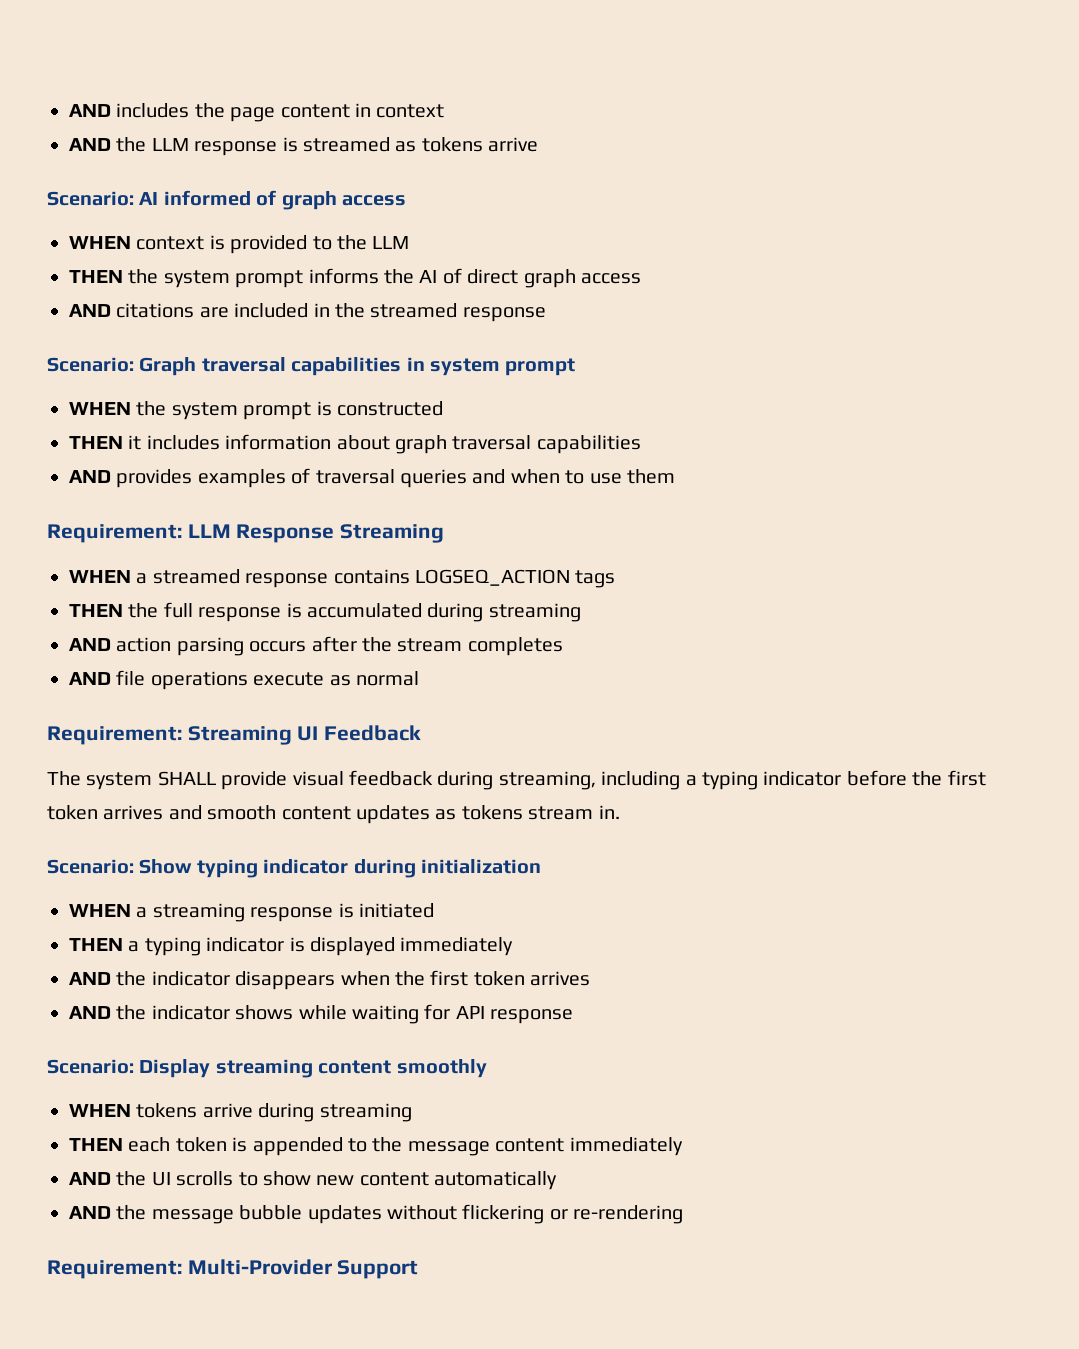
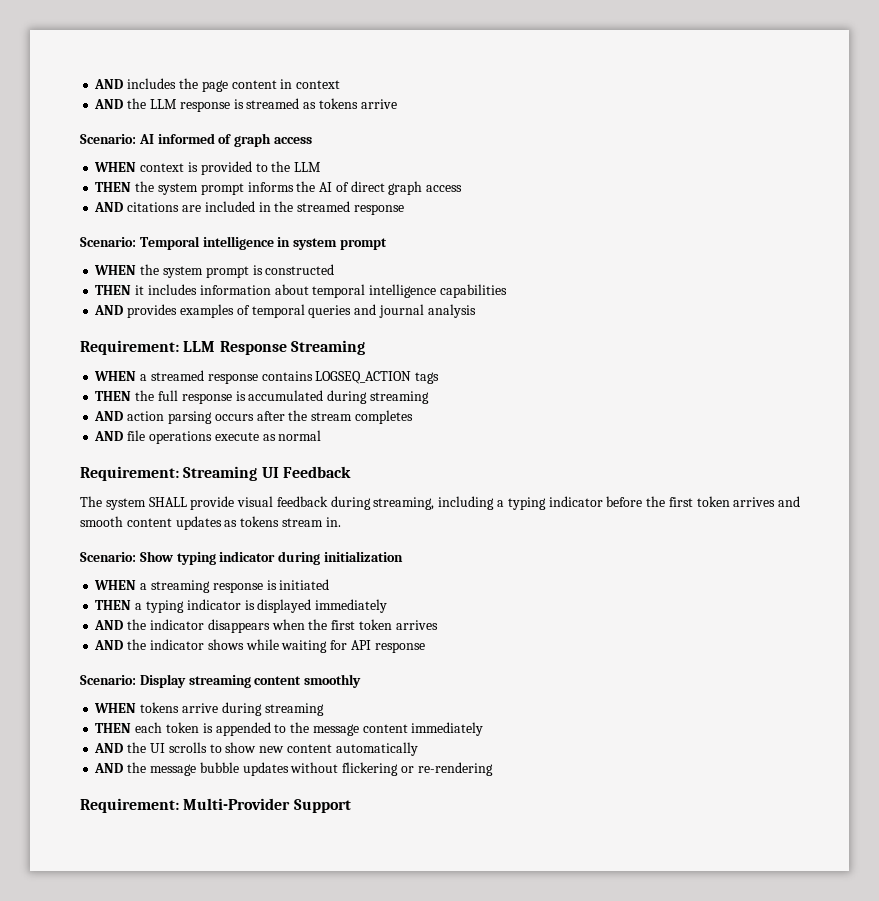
[139,357,402,376] Graph traversal capabilities -> [139,236,274,250] Temporal intelligence
[395,435,532,454] graph traversal -> [312,284,437,298] temporal intelligence
[315,469,395,484] traversal -> [251,304,305,318] temporal
[510,469,675,484] when to use them -> [378,304,476,318] journal analysis

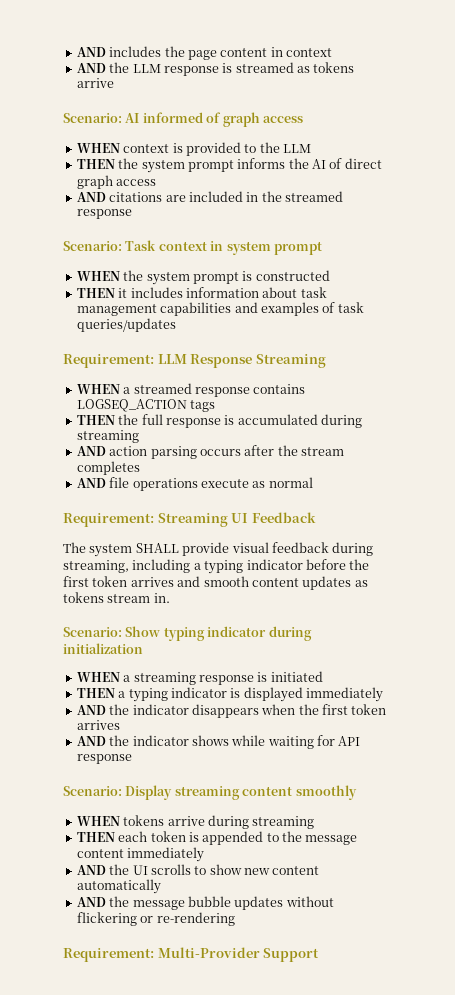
[139,236,274,250] Temporal intelligence -> [125,240,207,251] Task context
[312,284,437,298] temporal intelligence -> [300,287,327,298] [76,304,157,316] task management
[94,304,476,318] // AND provides examples of temporal queries and journal analysis -> [234,302,364,316] [76,318,176,332] and examples of task queries/updates

